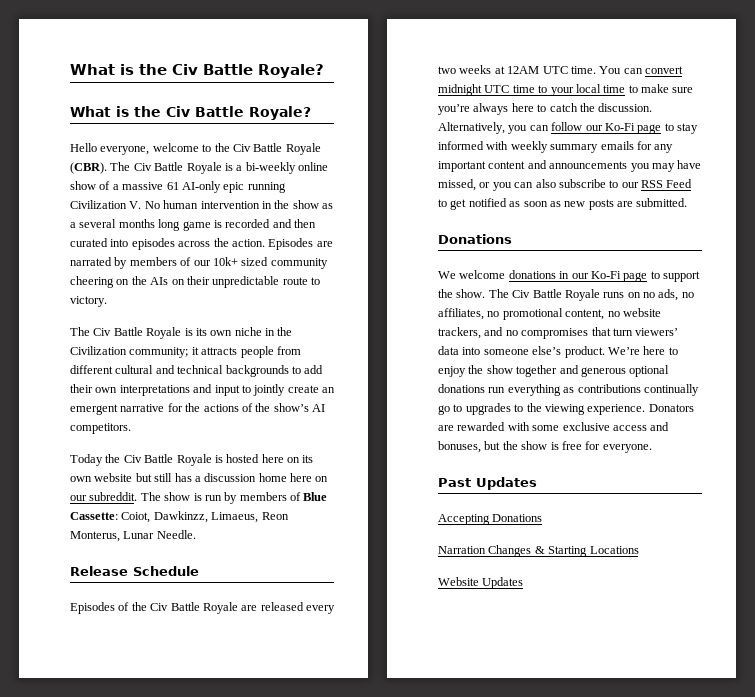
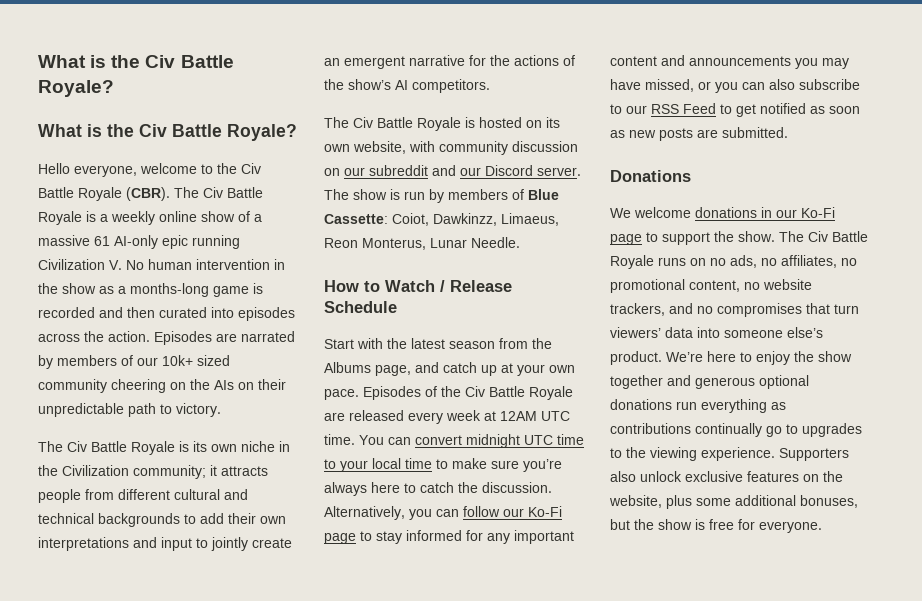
[245,162,296,174] bi-weekly -> [111,211,155,225] weekly
[79,219,181,231] several months long -> [130,283,209,297] months-long
[282,277,308,285] route -> [128,403,156,417] path
[70,454,121,466] Today the -> [324,117,349,128] The
[261,454,284,463] here -> (522, 122) none
[94,473,329,482] [70,492,138,501] website but still has a discussion home here on our subreddit. -> [353,141,578,155] [324,165,581,176] website, with community discussion on our subreddit and our Discord server.
[70,566,199,576] Release Schedule // -> [324,280,512,292] [324,301,397,313] [324,338,552,349] [324,362,575,376] [324,389,359,400] How to Watch / Release Schedule // Start with the latest season from the Albums page, and catch up at your own pace.
[438,65,492,74] two weeks -> [446,410,481,421] week
[486,141,634,153] with weekly summary emails -> (462, 535) none
[648,404,694,412] [438,422,670,431] Donators are rewarded with some exclusive access and -> [779,448,849,461] [610,471,843,482] [609,495,796,509] Supporters also unlock exclusive features on the website, plus some additional
[438,477,537,490] [438,514,543,525] [438,545,639,557] [438,577,524,589] // Past Updates // Accepting Donations // Narration Changes & Starting Locations // Website Updates -> (822, 527) none

